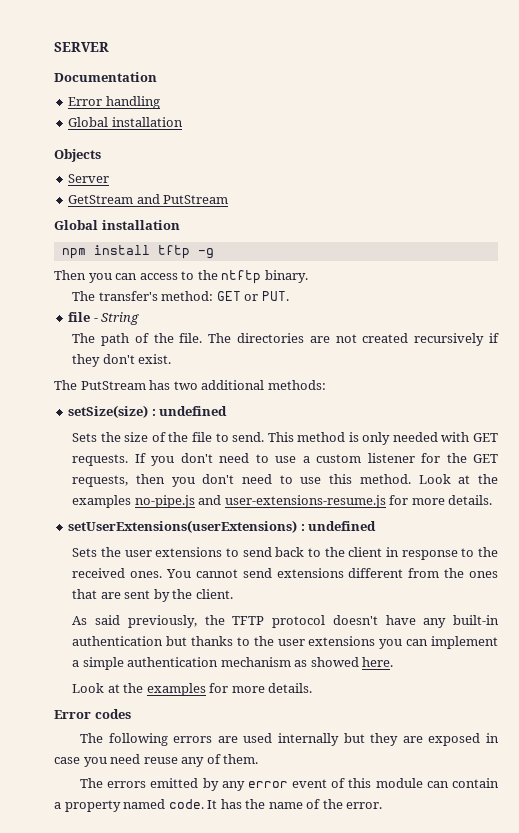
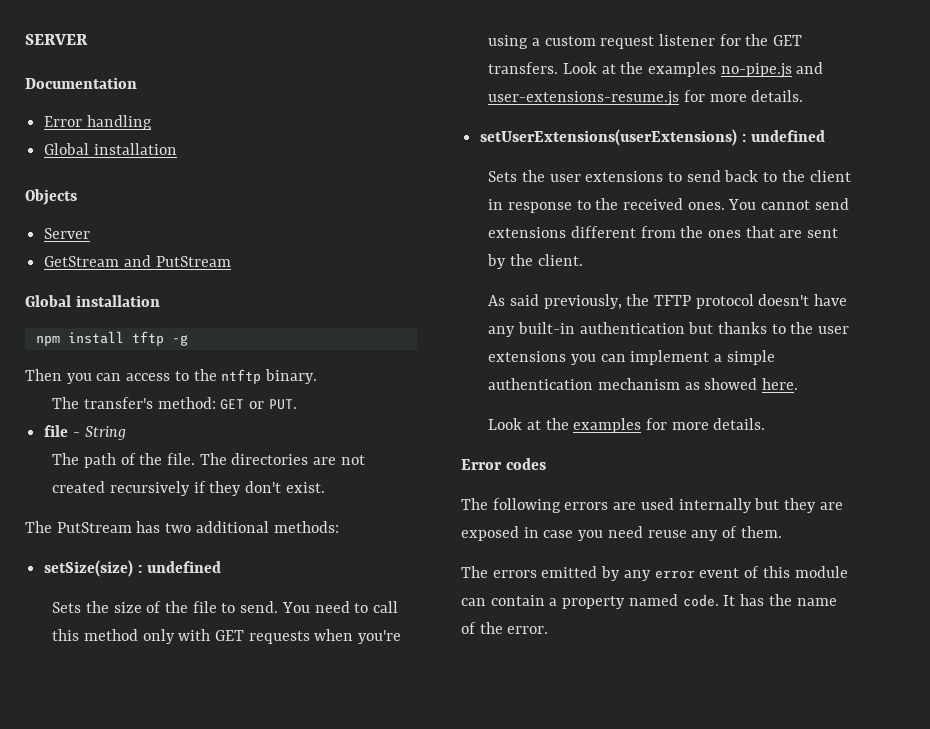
[267,432,498,445] [72,453,297,466] This method is only needed with GET requests. If you don't need to use -> [281,601,399,613] [52,629,402,644] [488,35,529,49] You need to call this method only with GET requests when you're using
(362, 458) none -> [600,36,655,49] request
[72,474,411,487] requests, then you don't need to use this method. -> [488,62,559,74] transfers.

